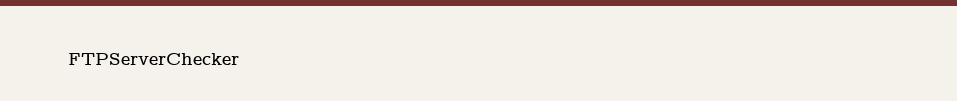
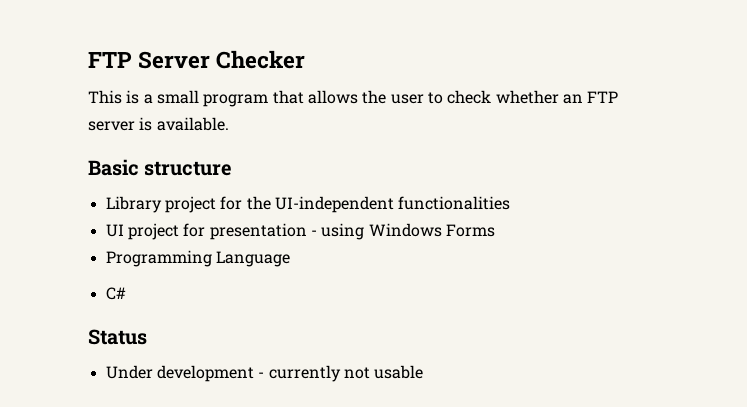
[68,53,239,65] FTPServerChecker -> [88,50,306,69] [88,90,619,107] [88,117,229,131] [88,159,233,176] [105,196,511,213] [105,223,495,240] [105,250,290,267] [105,287,126,300] [88,329,147,345] [105,365,424,382] FTP Server Checker // This is a small program that allows the user to check whether an FTP server is available. // Basic structure // Library project for the UI-independent functionalities // UI project for presentation - using Windows Forms // Programming Language // C# // Status // Under development - currently not usable

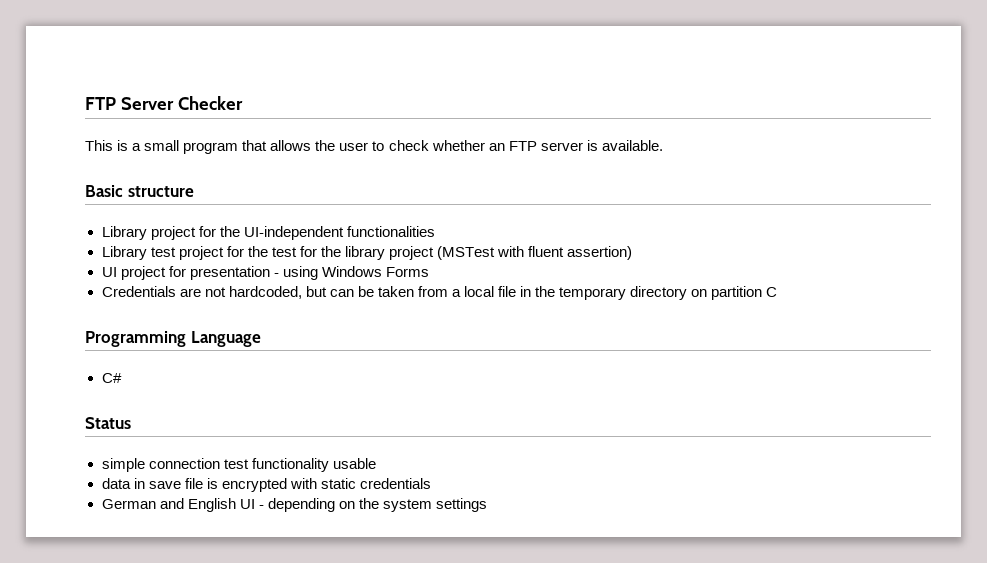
(511, 203) none -> [101,246,633,260] // Library test project for the test for the library project (MSTest with fluent assertion)
[105,250,290,267] [105,287,126,300] [88,329,147,345] [105,365,424,382] Programming Language // C# // Status // Under development - currently not usable -> [101,286,778,300] [85,331,261,347] [101,373,122,383] [85,417,131,429] [101,458,376,472] [101,478,431,492] [101,498,487,512] Credentials are not hardcoded, but can be taken from a local file in the temporary directory on partition C // Programming Language // C# // Status // simple connection test functionality usable // data in save file is encrypted with static credentials // German and English UI - depending on the system settings

